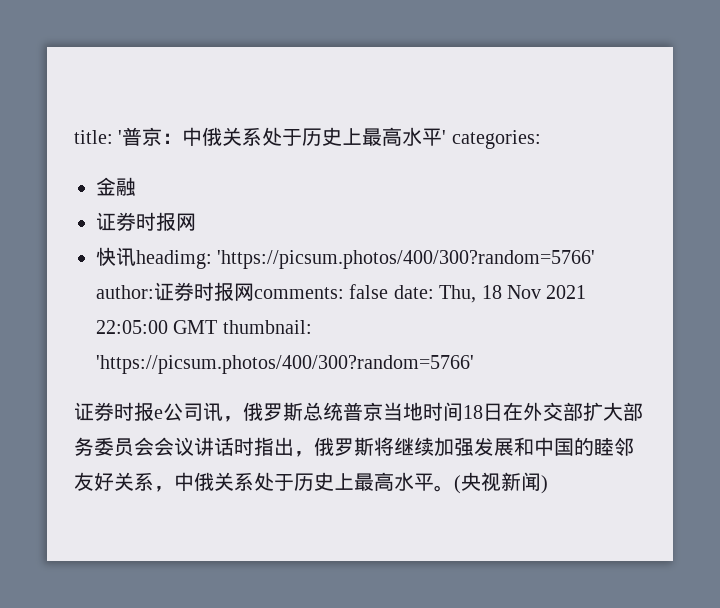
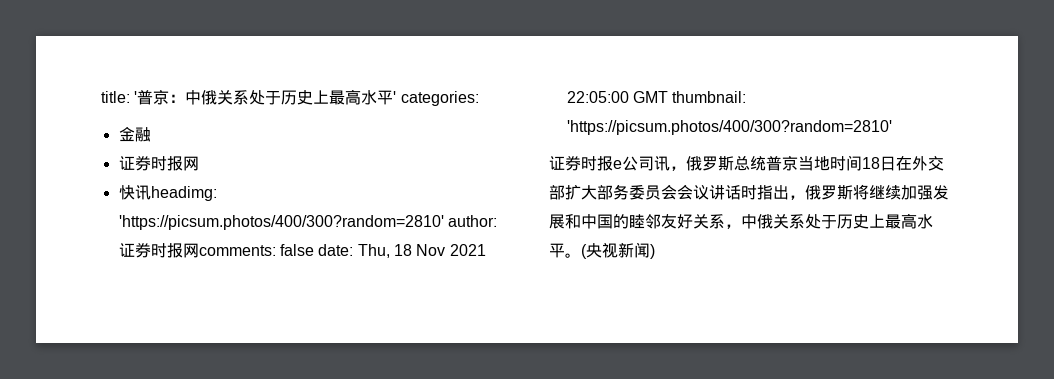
[217,250,596,269] 'https://picsum.photos/400/300?random=5766' -> [118,215,444,230] 'https://picsum.photos/400/300?random=2810'
[96,355,474,374] 'https://picsum.photos/400/300?random=5766' -> [566,120,892,135] 'https://picsum.photos/400/300?random=2810'

